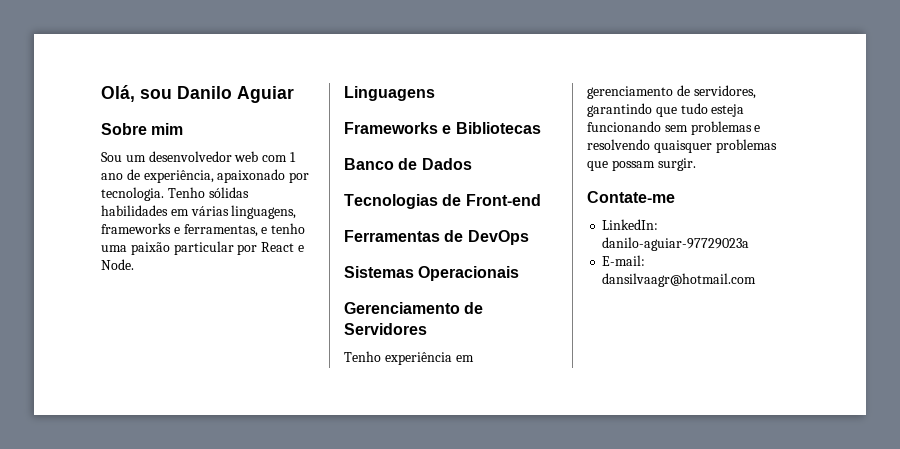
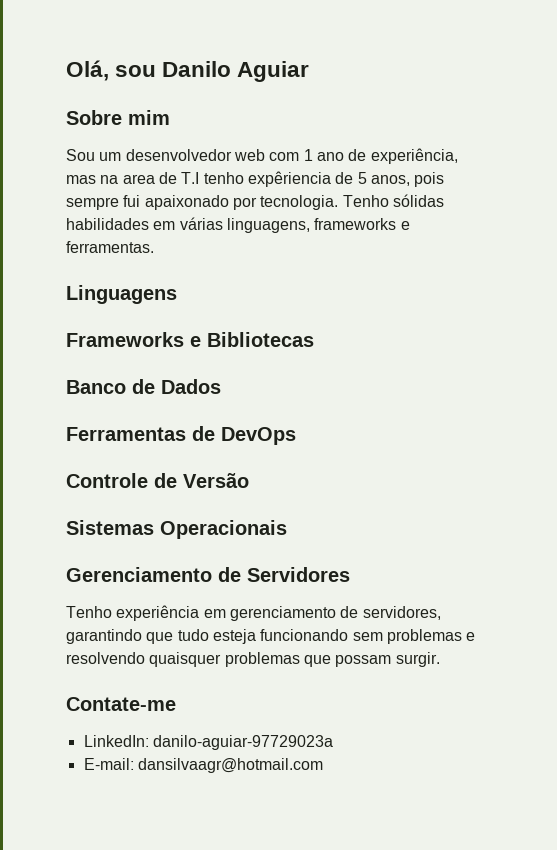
(214, 176) none -> [66,171,445,187] [66,195,141,210] mas na area de T.I tenho expêriencia de 5 anos, pois sempre fui
[183,223,306,237] [101,241,304,255] [101,259,134,270] ferramentas, e tenho uma paixão particular por React e Node. -> [66,241,154,253] ferramentas.
[344,194,541,209] // Tecnologias de Front-end -> (221, 386) none
(529, 237) none -> [66,473,249,488] // Controle de Versão

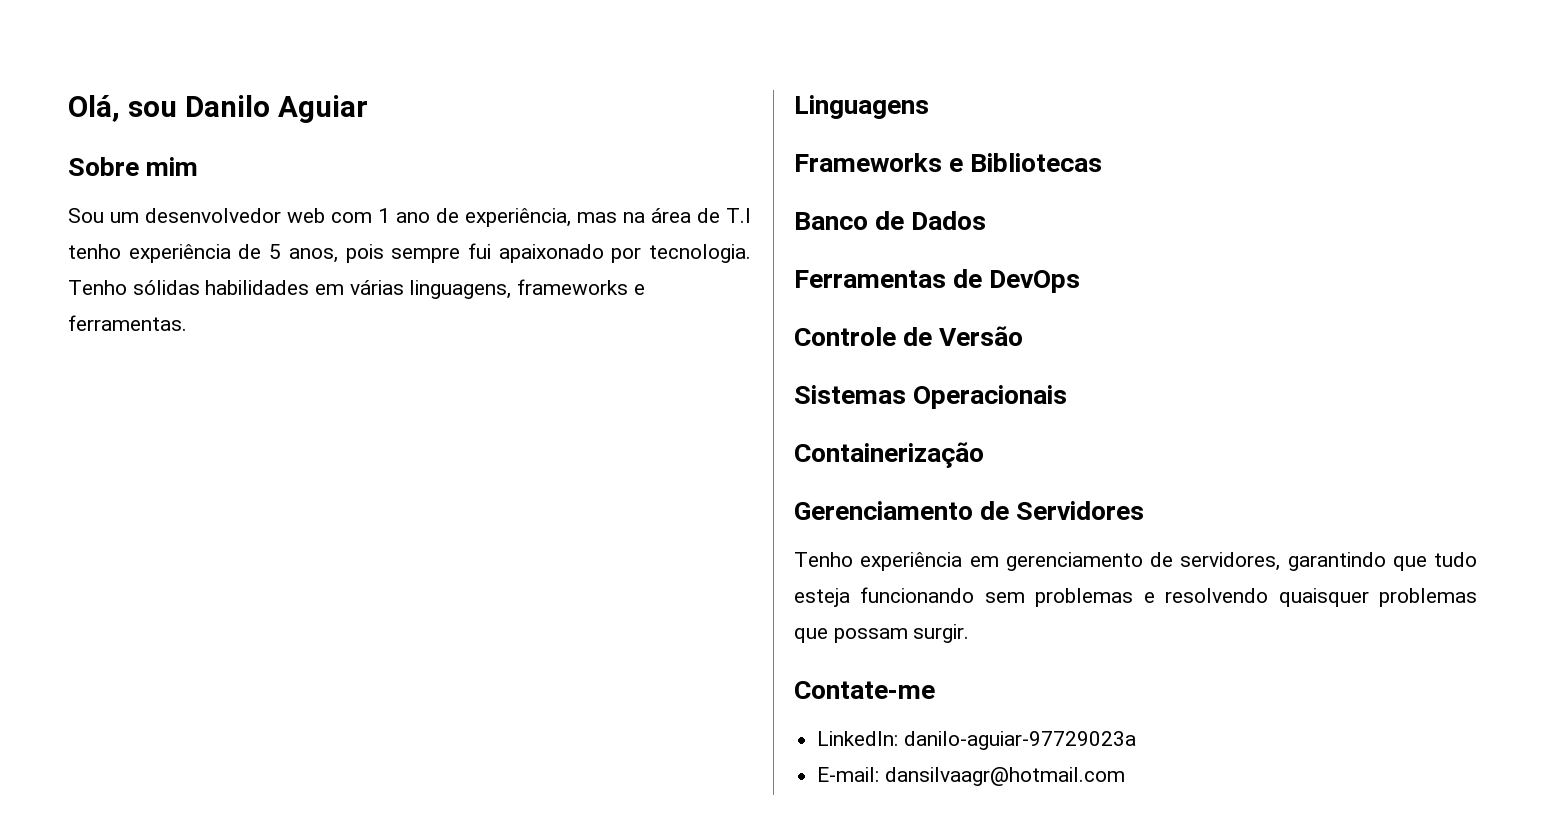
[122,174,155,184] area -> [651,208,691,223] área
[247,171,331,187] expêriencia -> [128,244,231,263] experiência
(287, 529) none -> [794,442,984,468] // Containerização

